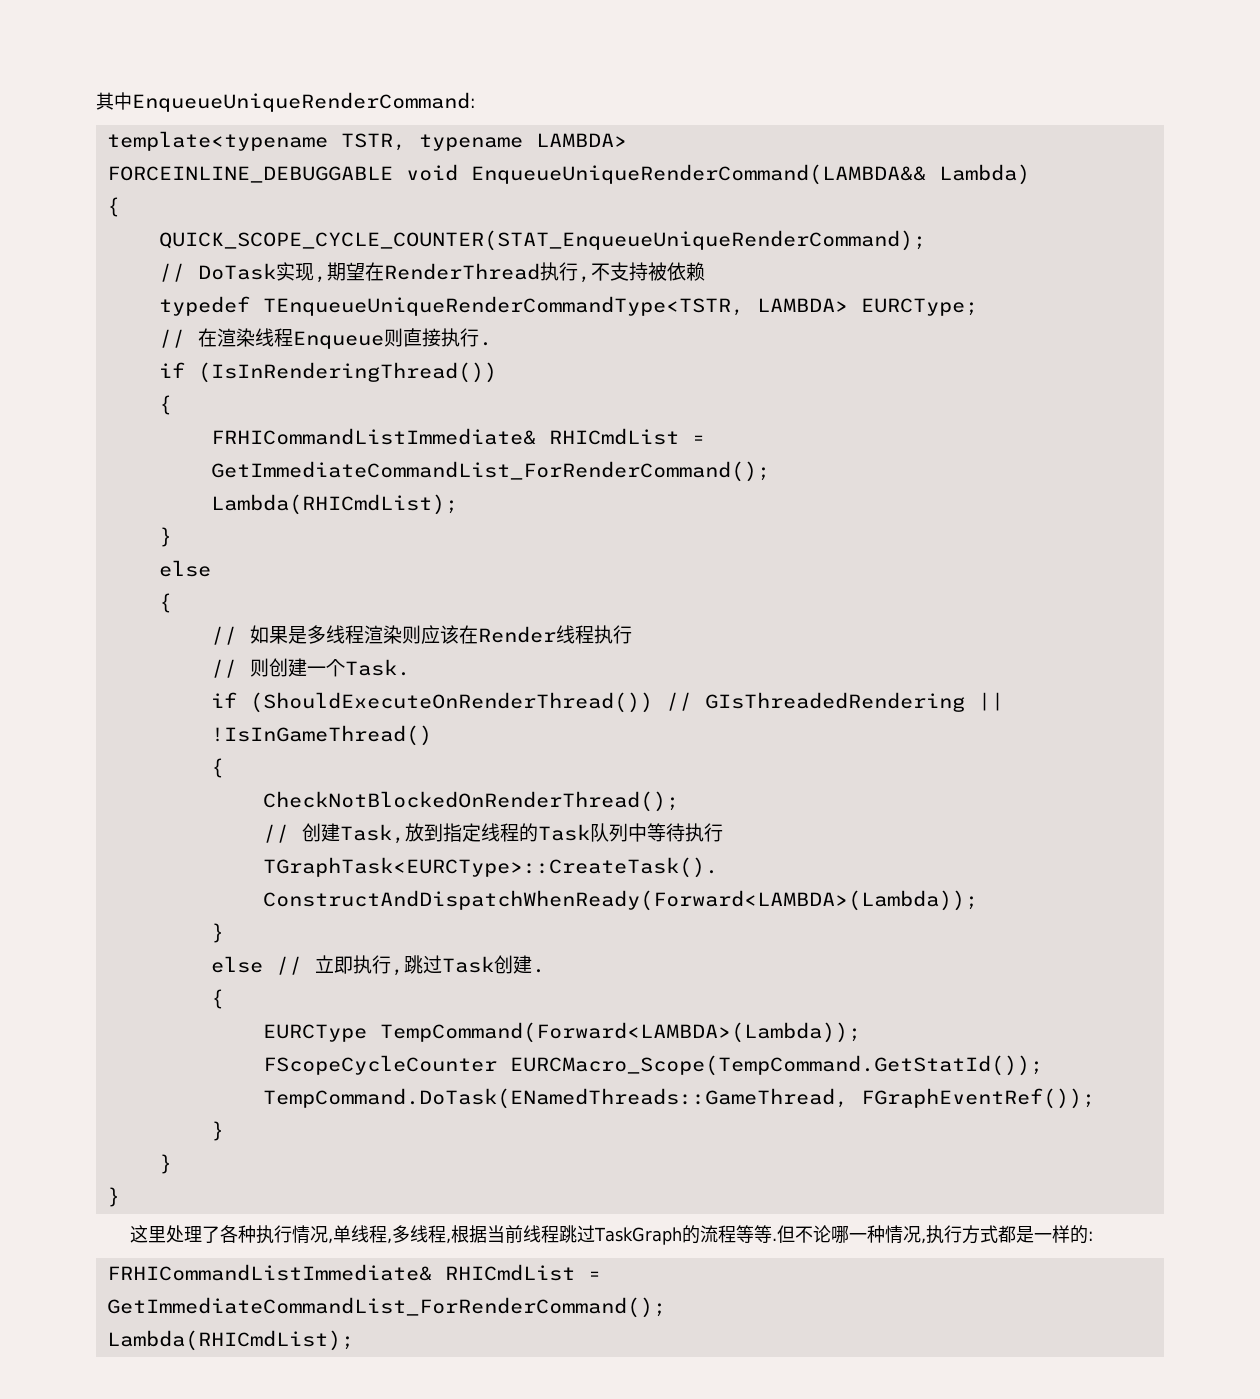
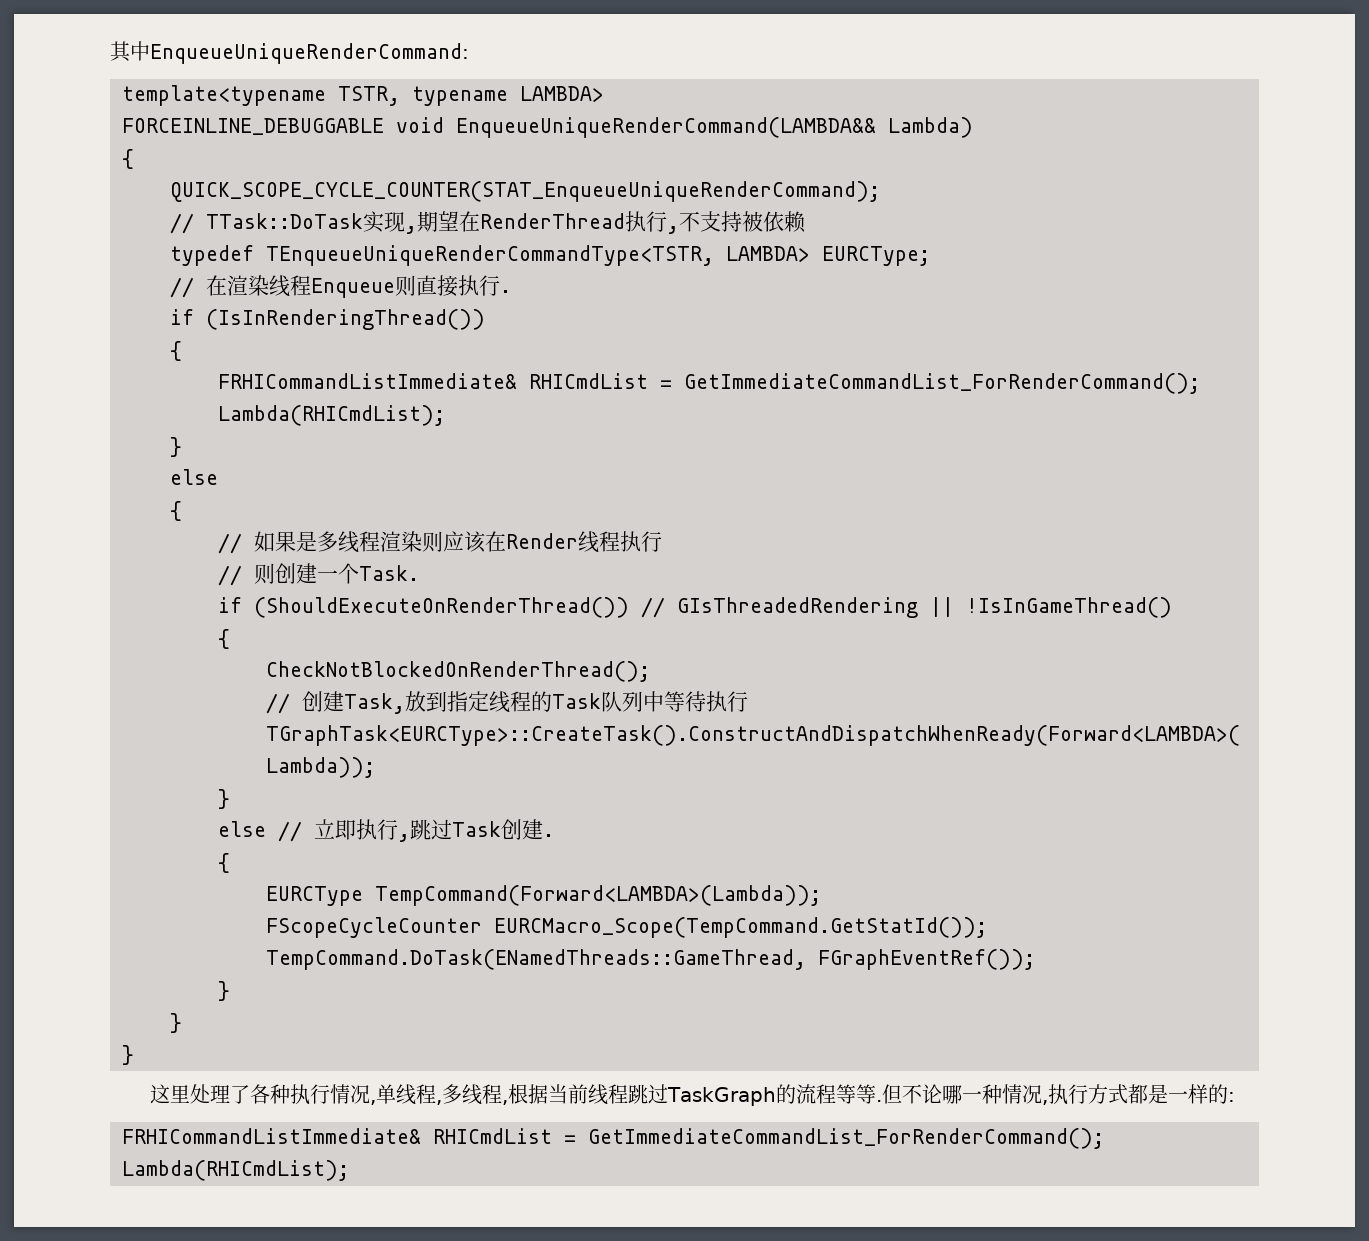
[197,263,276,280] DoTask -> [206,213,363,229] TTask::DoTask

